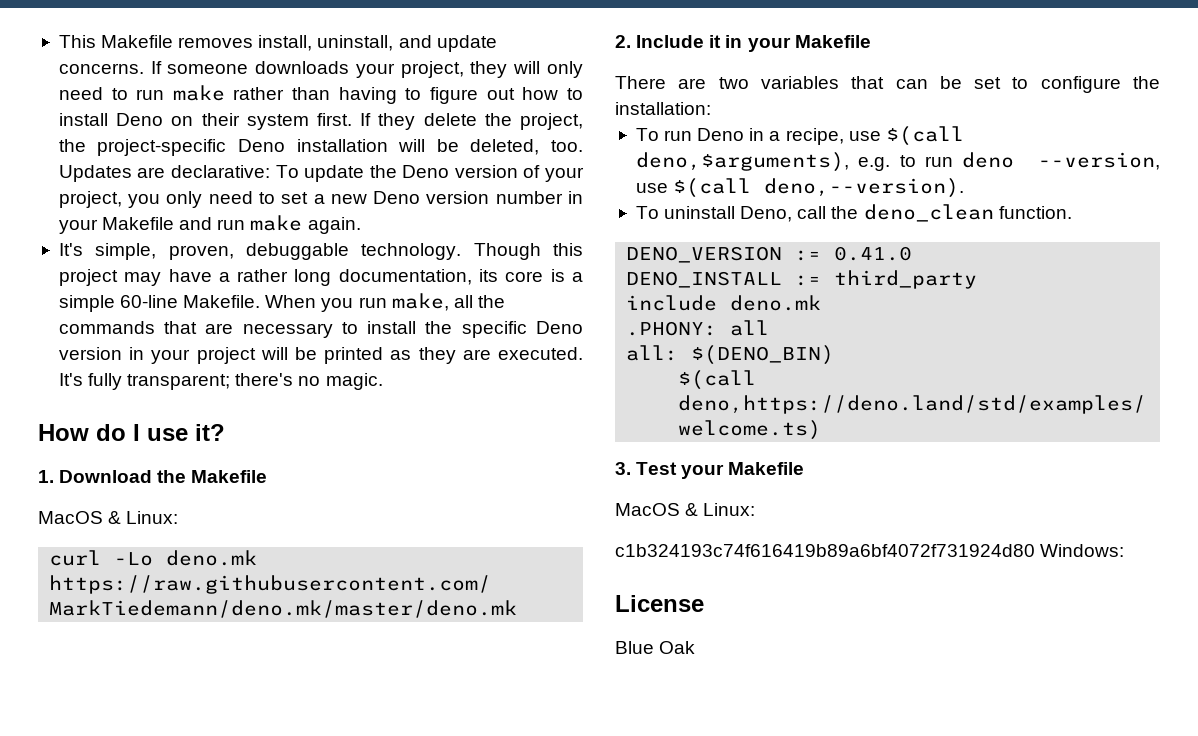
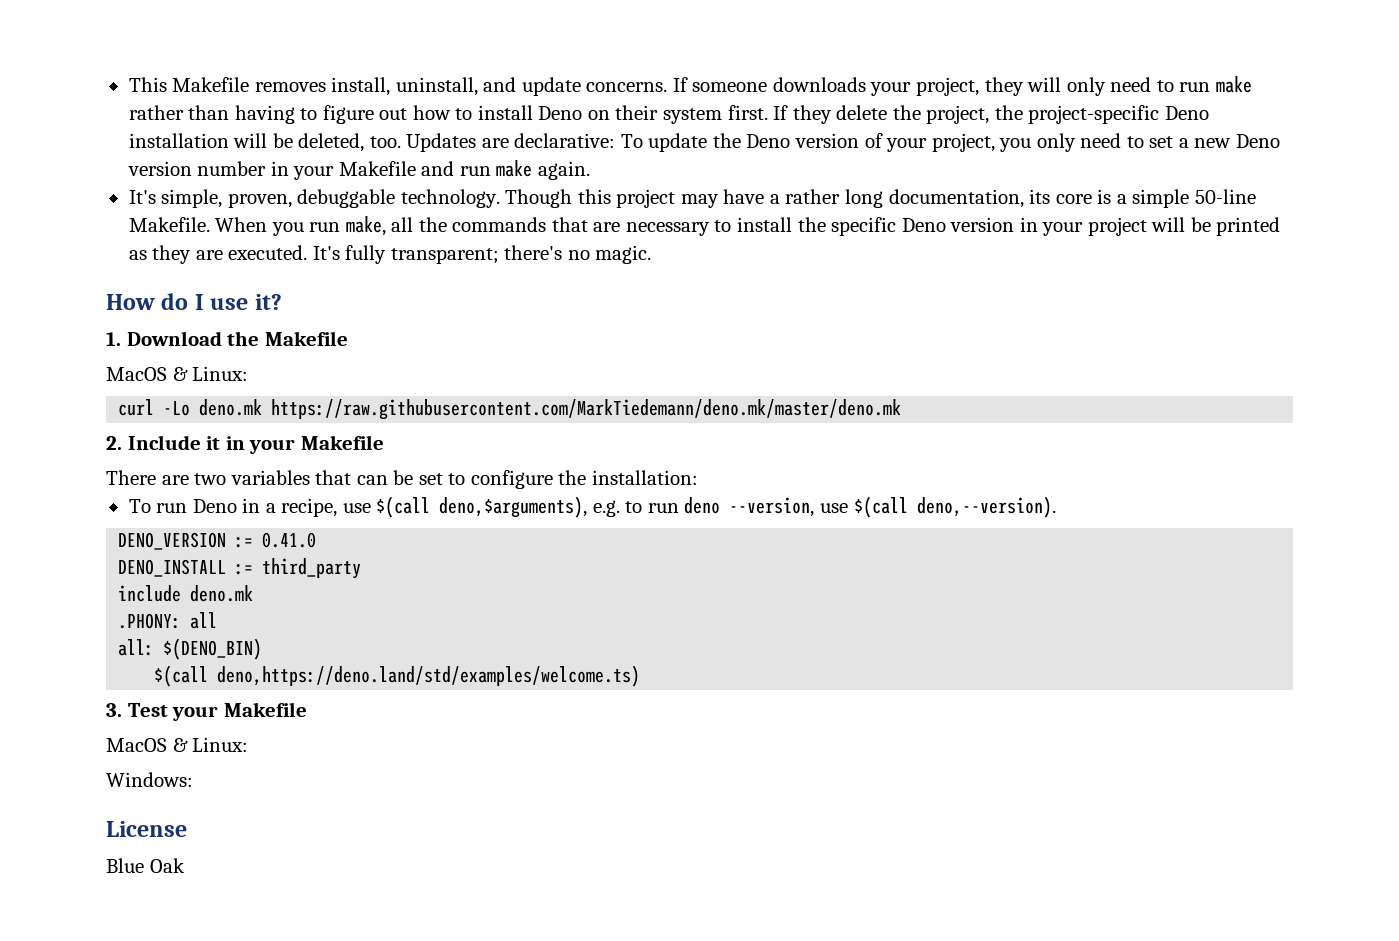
[120,295,179,308] 60-line -> [1194,189,1256,204] 50-line
[635,204,1072,222] // To uninstall Deno, call the deno_clean function. -> (1056, 507) none
[615,544,1035,557] c1b324193c74f616419b89a6bf4072f731924d80 -> (249, 744) none

